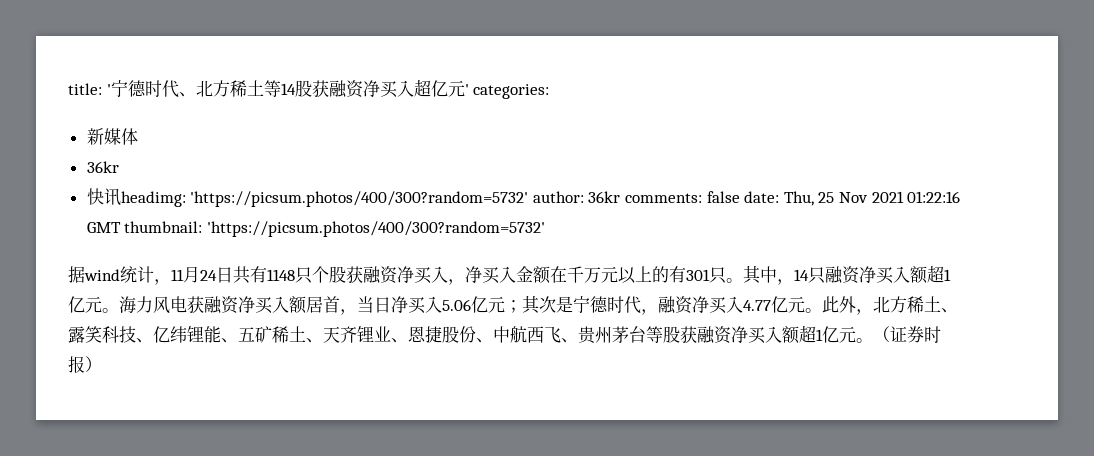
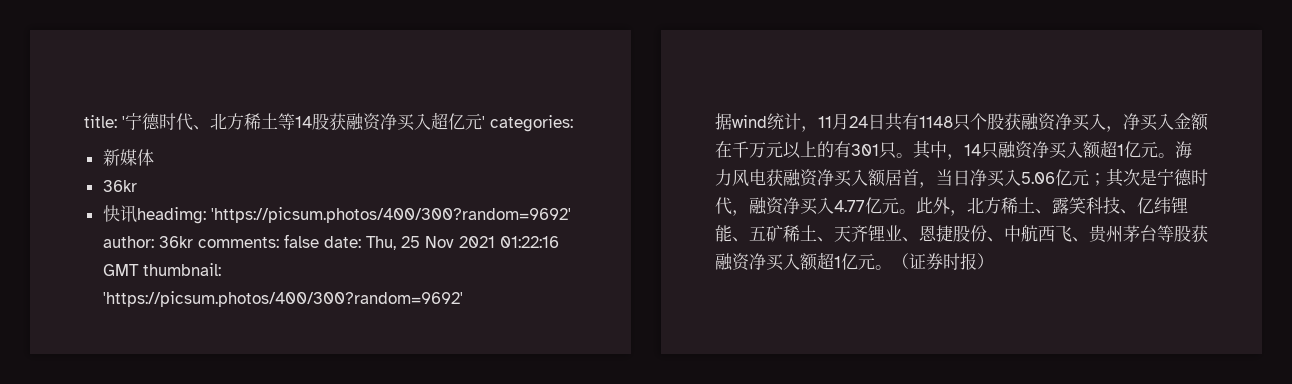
[190,191,529,207] 'https://picsum.photos/400/300?random=5732' -> [210,207,571,223] 'https://picsum.photos/400/300?random=9692'
[206,221,545,237] 'https://picsum.photos/400/300?random=5732' -> [102,291,463,307] 'https://picsum.photos/400/300?random=9692'

